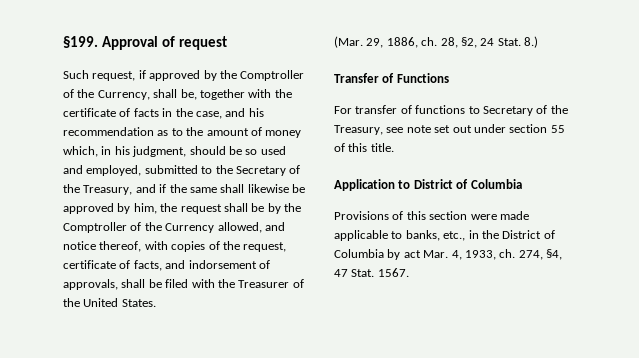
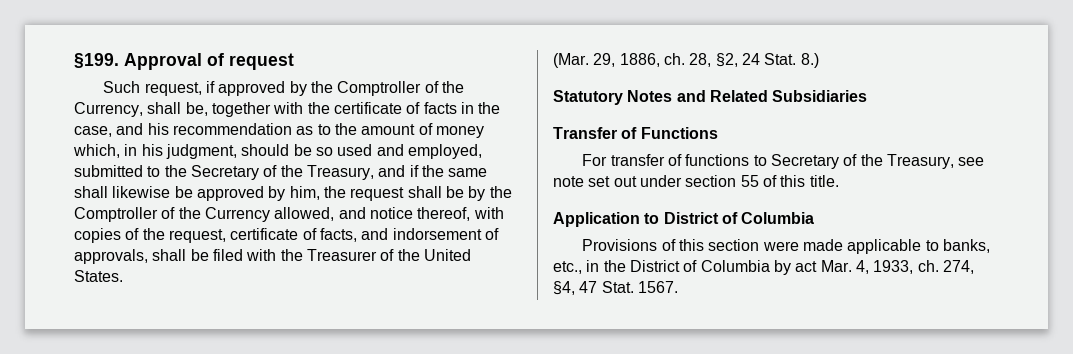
(538, 42) none -> [553,90,868,105] // Statutory Notes and Related Subsidiaries

